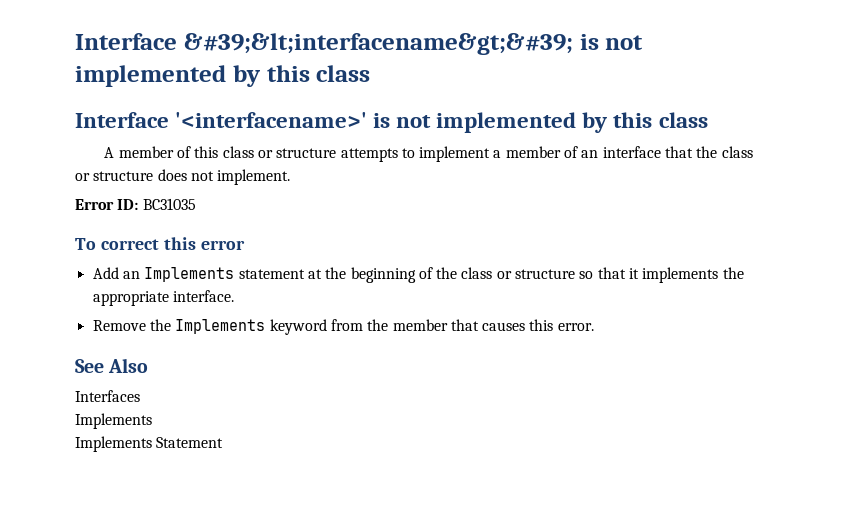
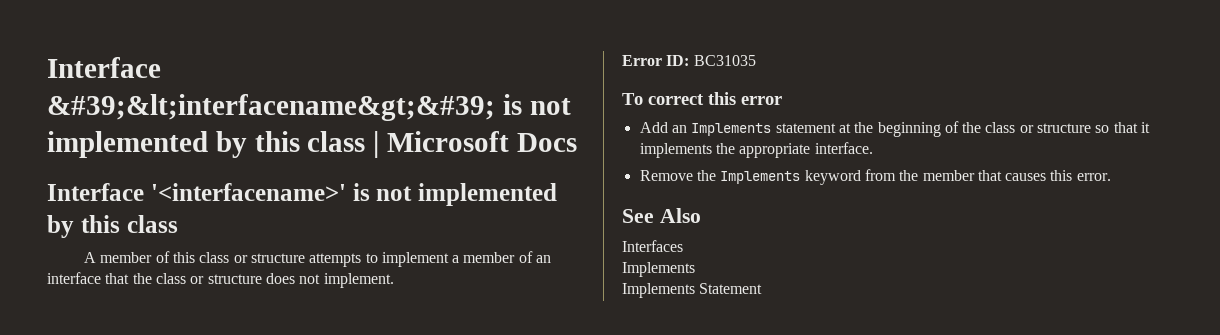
(371, 73) none -> [373,131,577,158] | Microsoft Docs

